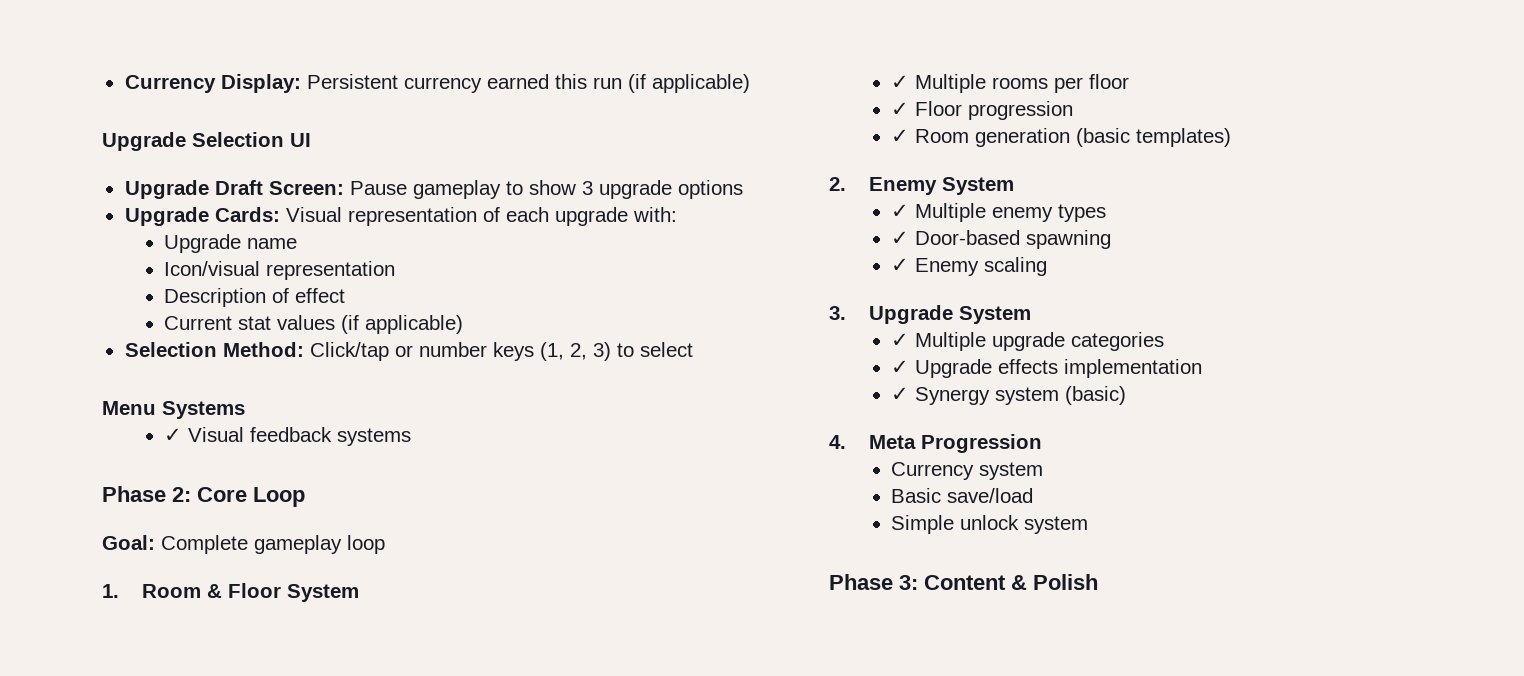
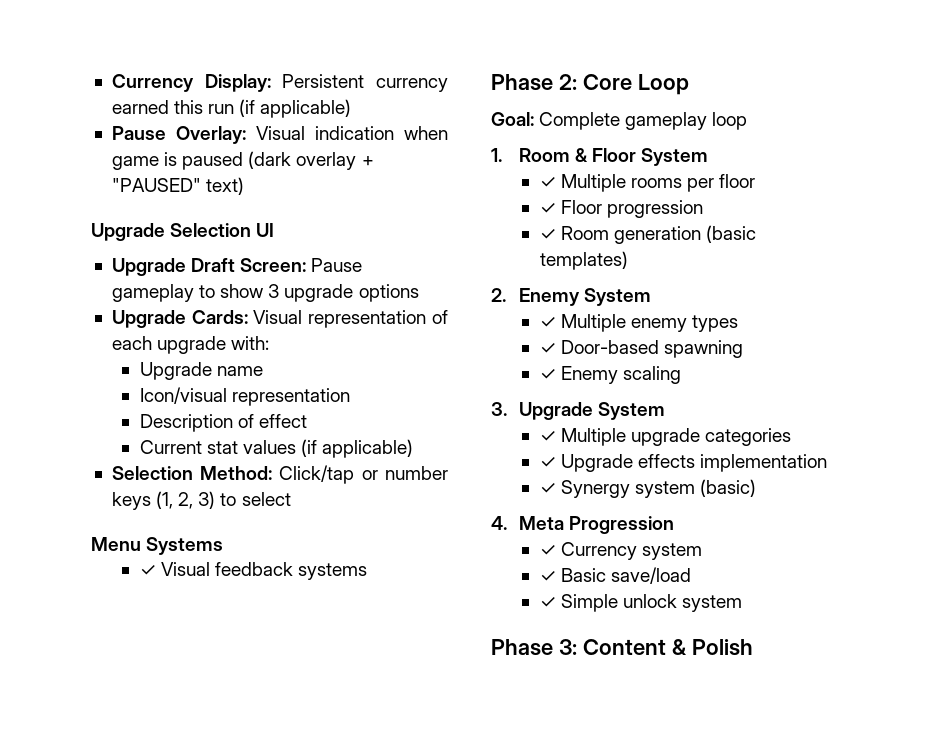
(750, 83) none -> [111,126,449,144] [111,151,374,170] [111,177,245,195] // Pause Overlay: Visual indication when game is paused (dark overlay + "PAUSED" text)
(1042, 443) none -> [539,545,556,556] ✓
(1044, 471) none -> [539,571,556,582] ✓
(1034, 495) none -> [539,597,556,608] ✓

